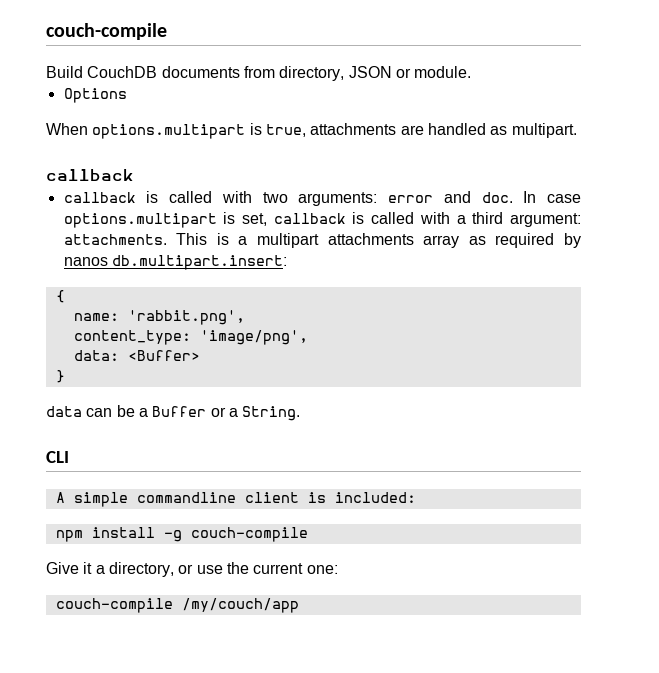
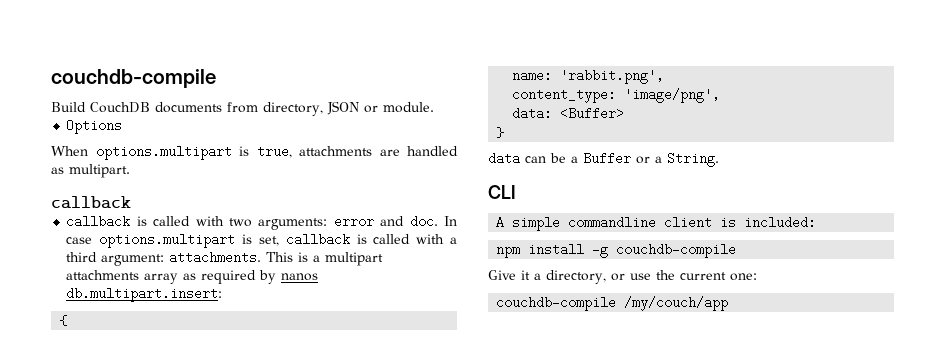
[46,23,167,40] couch-compile -> [51,69,216,88] couchdb-compile
[190,527,308,542] couch-compile -> [616,243,737,258] couchdb-compile
[55,598,173,613] couch-compile -> [496,296,617,311] couchdb-compile

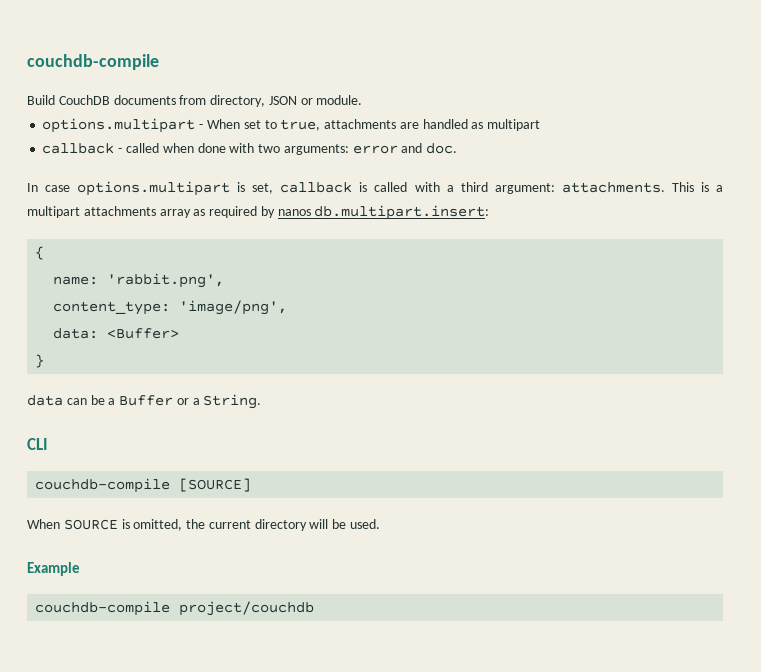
[66,119,123,134] [51,145,249,160] Options // When options.multipart is -> [42,118,277,133] options.multipart - When set to
[69,164,130,178] [51,196,131,209] [66,215,191,228] multipart. // callback // callback is called -> [487,119,541,131] [42,143,226,154] multipart // callback - called when done
(438, 221) none -> (458, 148) //
[496,216,817,231] [496,243,737,258] [488,270,757,284] [496,296,729,311] A simple commandline client is included: // npm install -g couchdb-compile // Give it a directory, or use the current one: // couchdb-compile /my/couch/app -> [35,478,252,493] [27,519,381,531] [27,562,80,576] [35,601,315,616] couchdb-compile [SOURCE] // When SOURCE is omitted, the current directory will be used. // Example // couchdb-compile project/couchdb

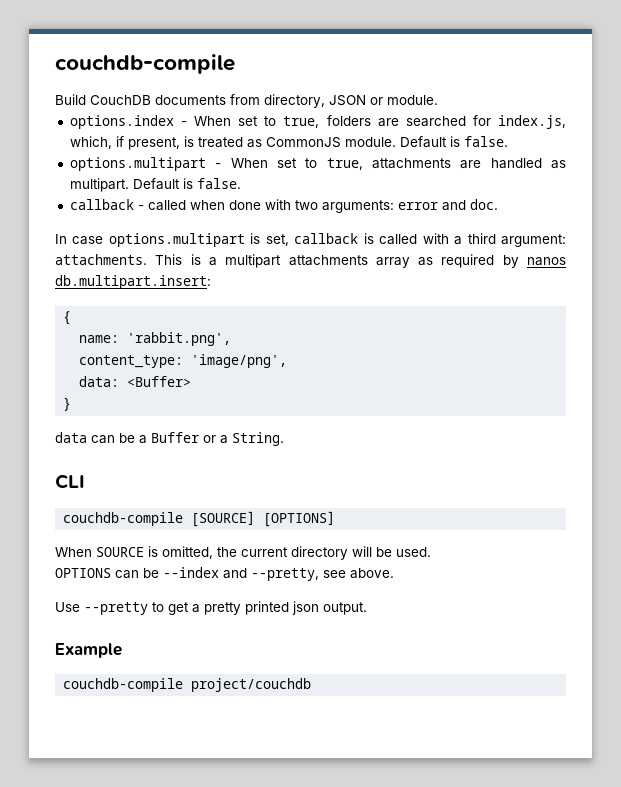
(363, 100) none -> [69,115,566,129] [69,136,508,150] // options.index - When set to true, folders are searched for index.js, which, if present, is treated as CommonJS module. Default is false.
[487,119,541,131] multipart -> [69,178,241,192] multipart. Default is false.
(252, 485) none -> [263,511,336,527] [OPTIONS]
(381, 524) none -> [55,567,394,581] [55,601,367,615] // OPTIONS can be --index and --pretty, see above. // Use --pretty to get a pretty printed json output.

